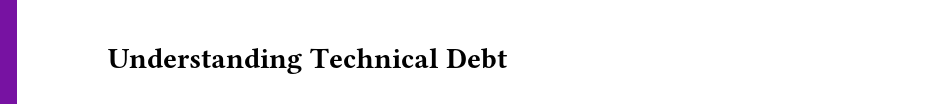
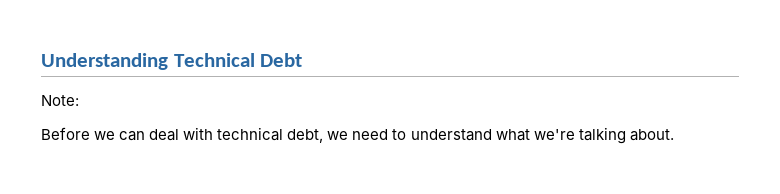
(507, 58) none -> [41,95,79,106] [41,127,674,144] // Note: // Before we can deal with technical debt, we need to understand what we're talking about.

